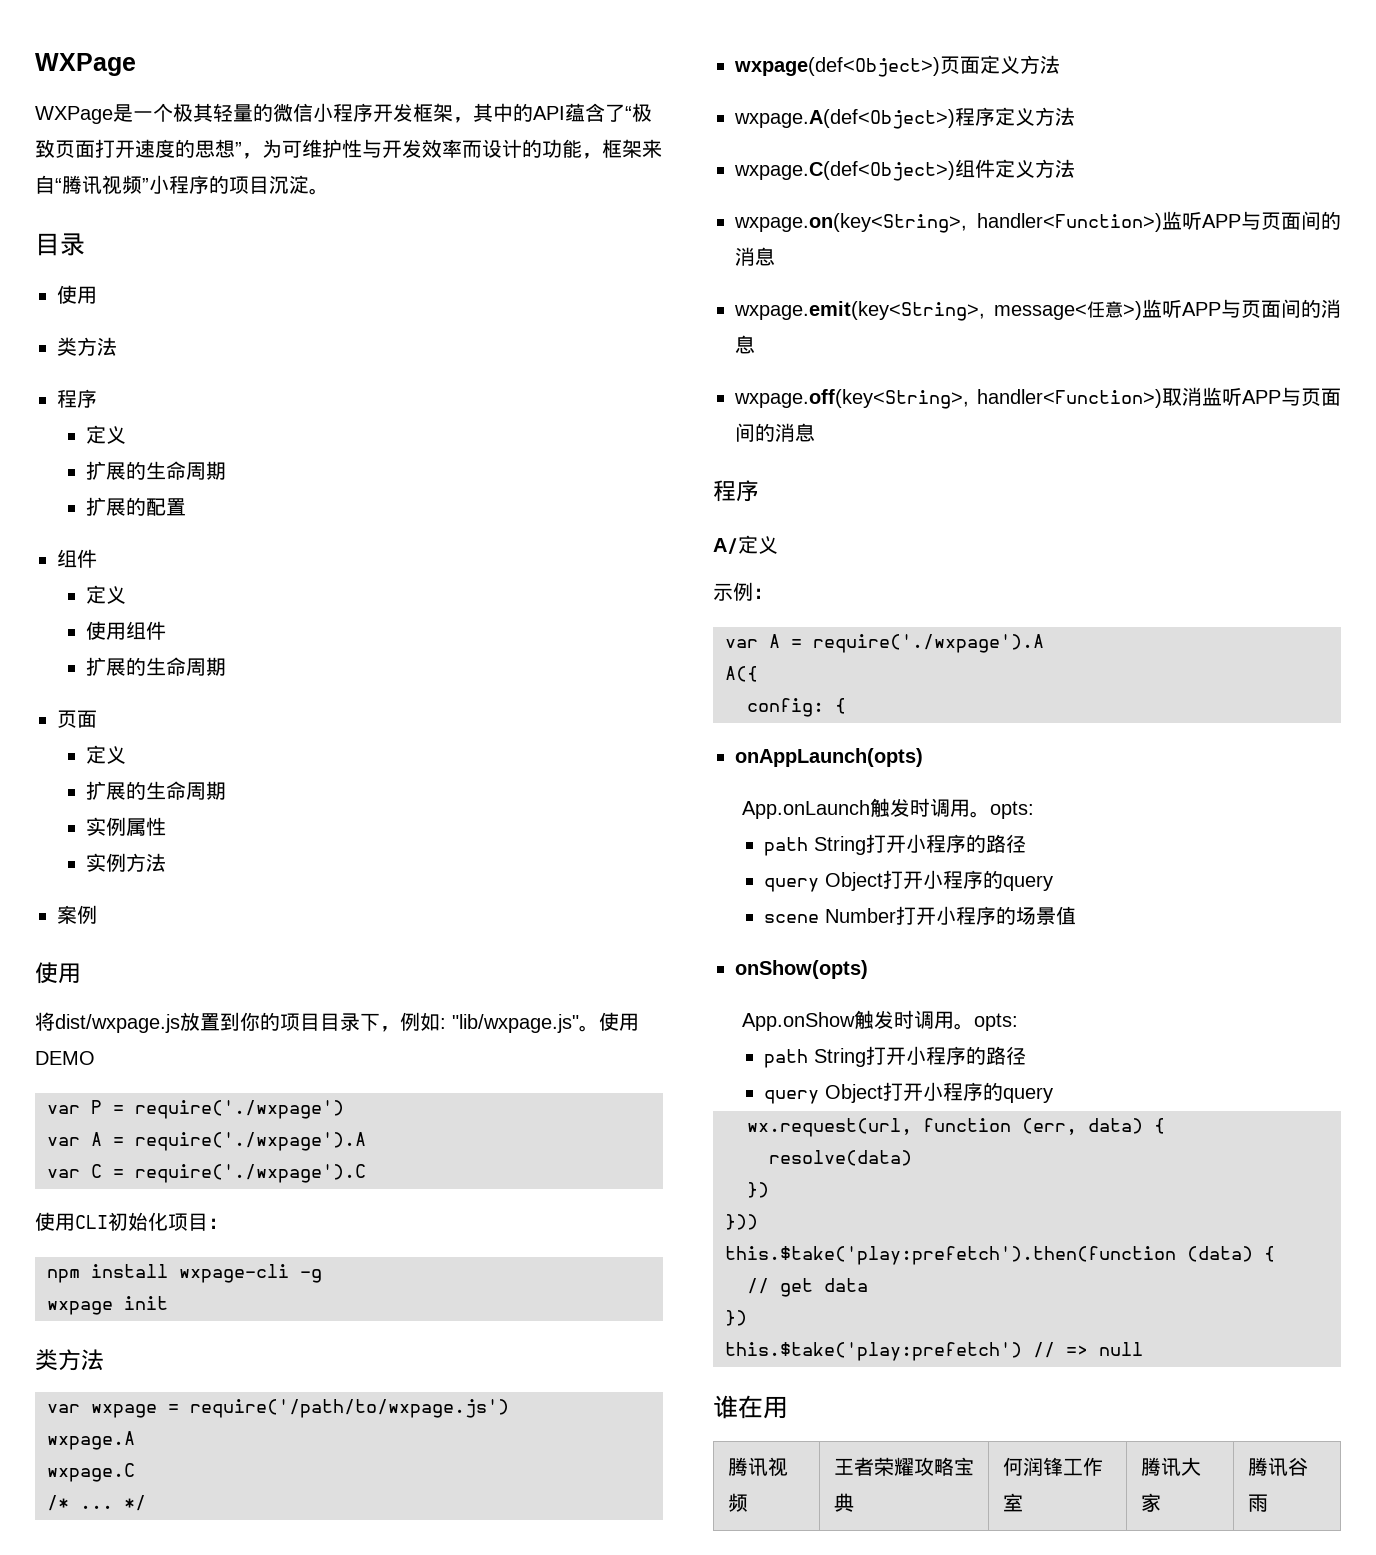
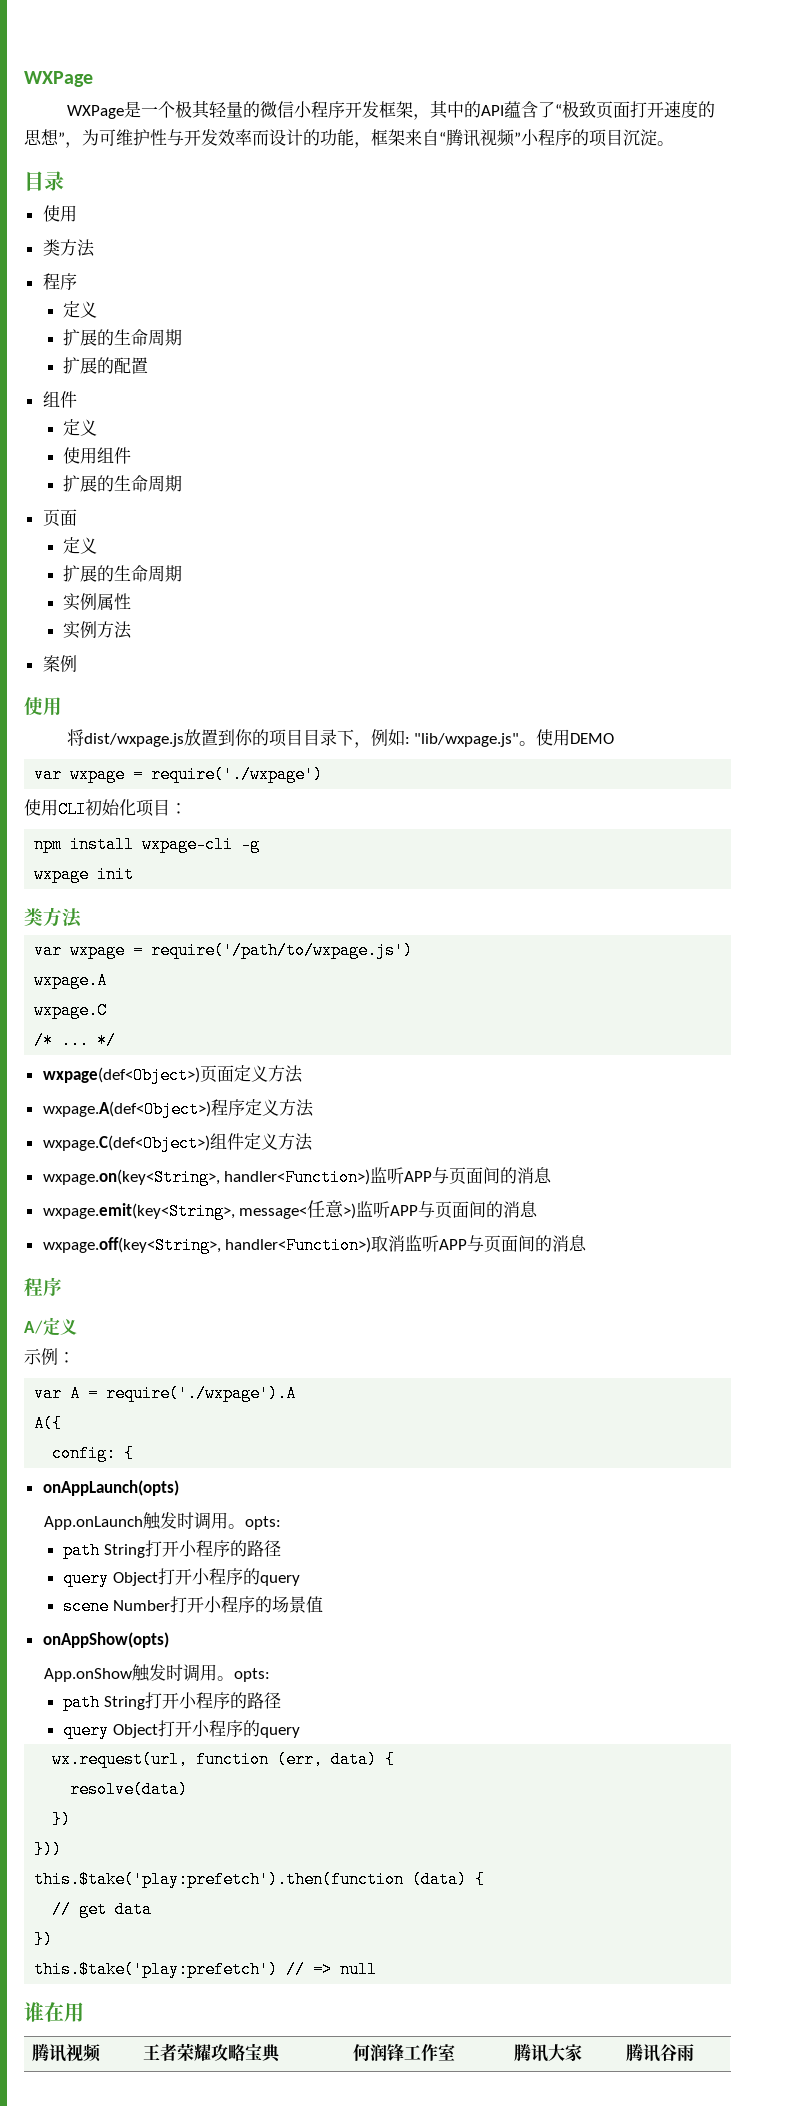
[91,1100,102,1114] P -> [70,766,126,783] wxpage
[47,1132,366,1151] [47,1164,366,1183] // var A = require('./wxpage').A // var C = require('./wxpage').C -> (324, 774) none
[735,960,868,979] onShow(opts) -> [42,1632,169,1648] onAppShow(opts)

